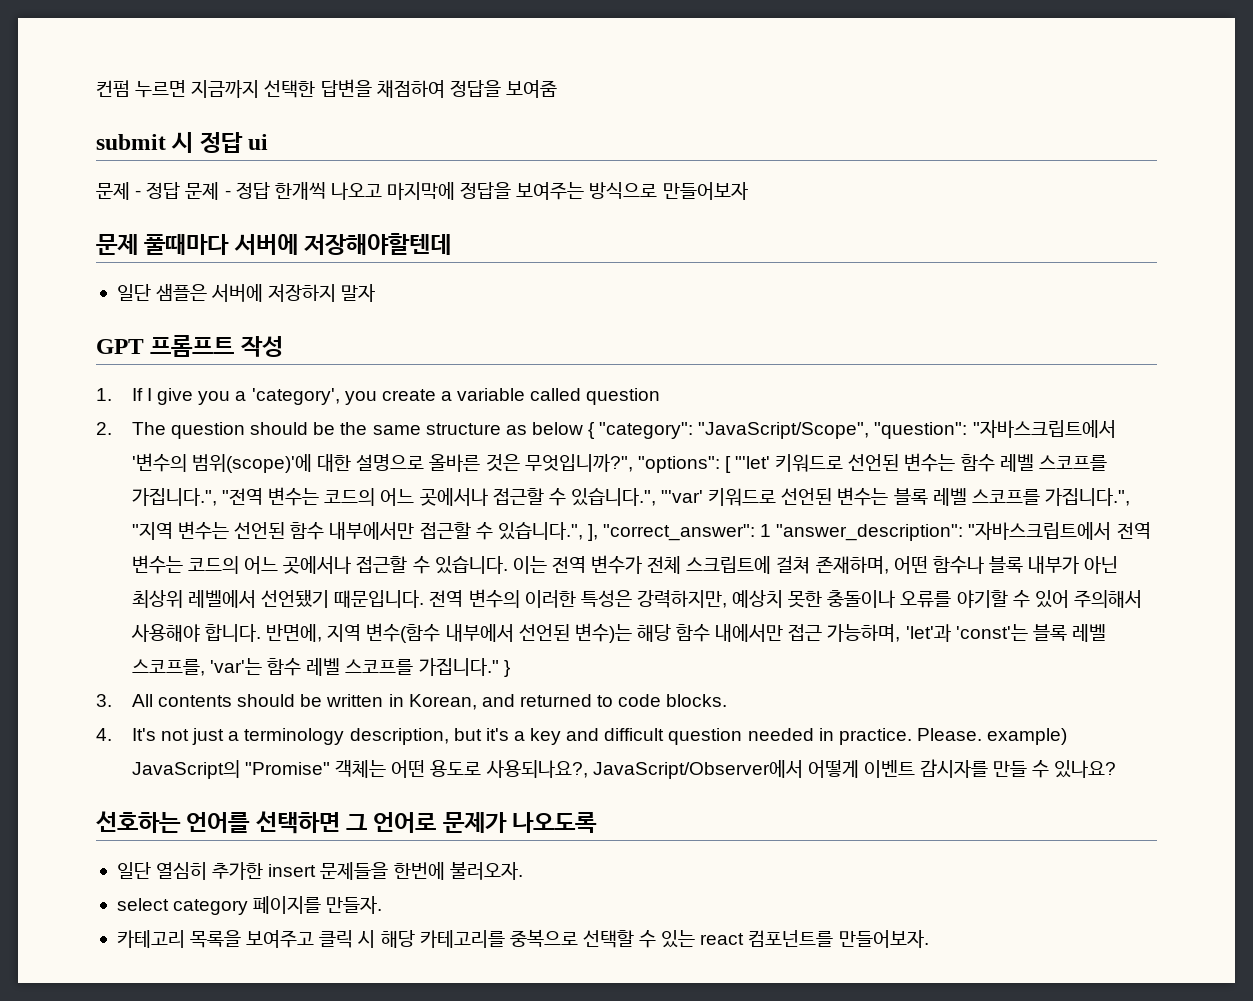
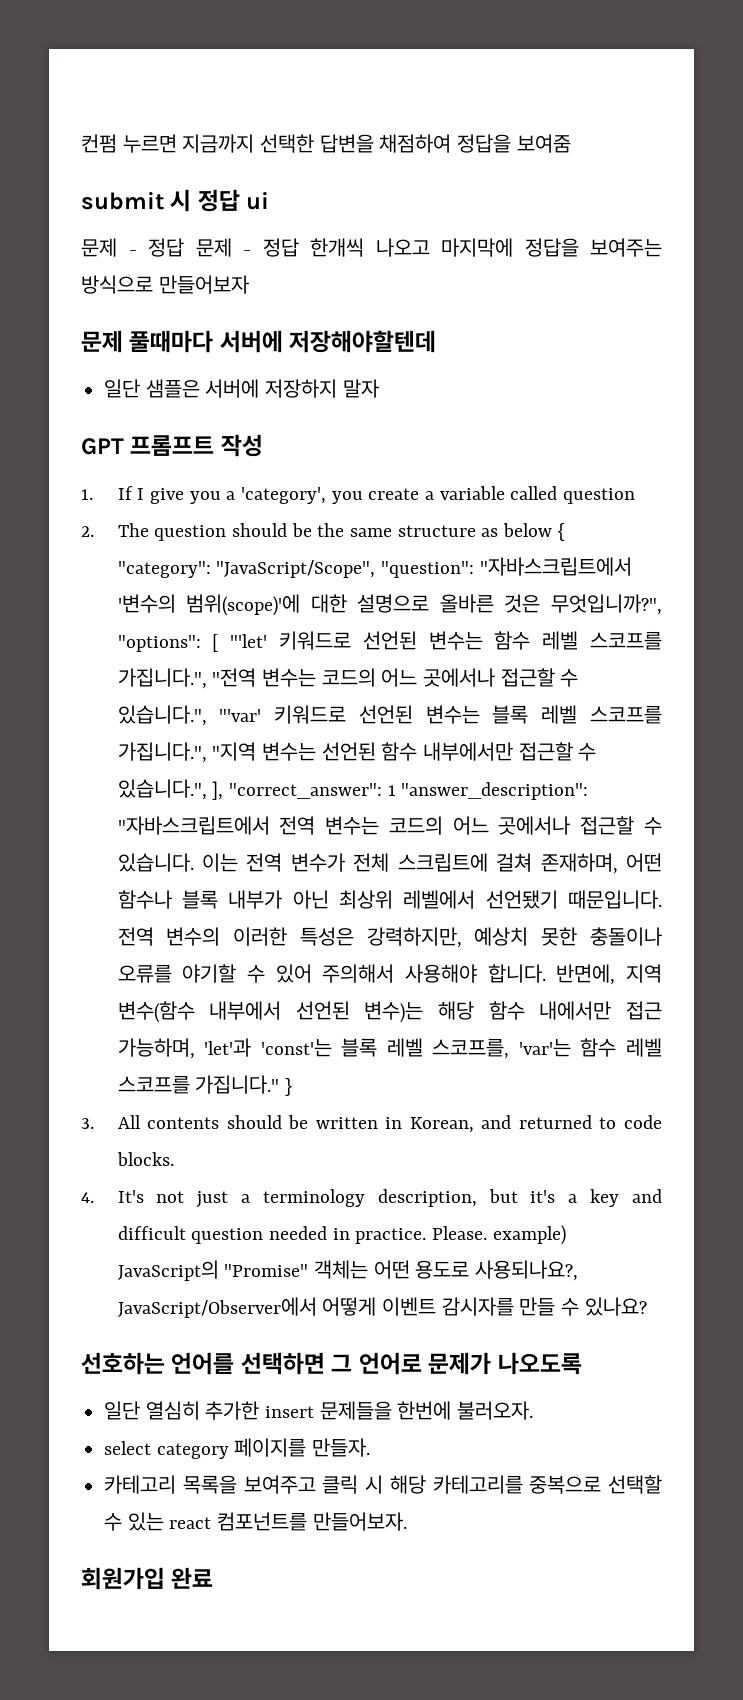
(929, 939) none -> [81,1567,214,1590] // 회원가입 완료

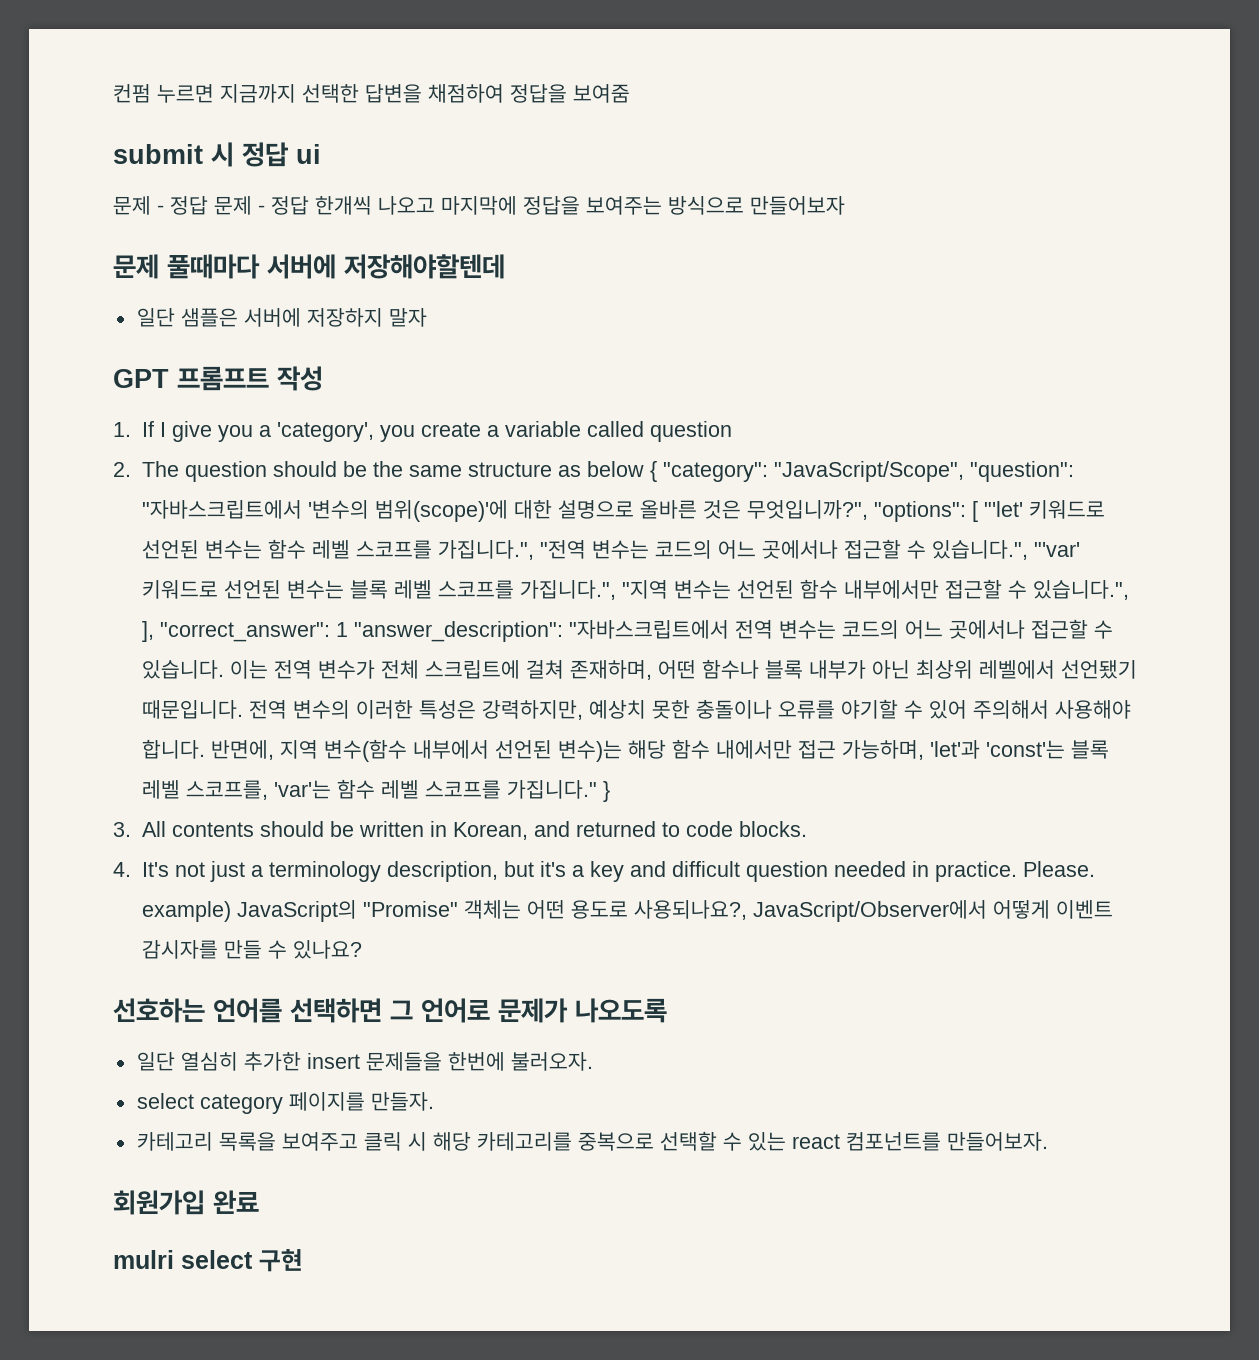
(214, 1578) none -> [113,1249,303,1272] // mulri select 구현

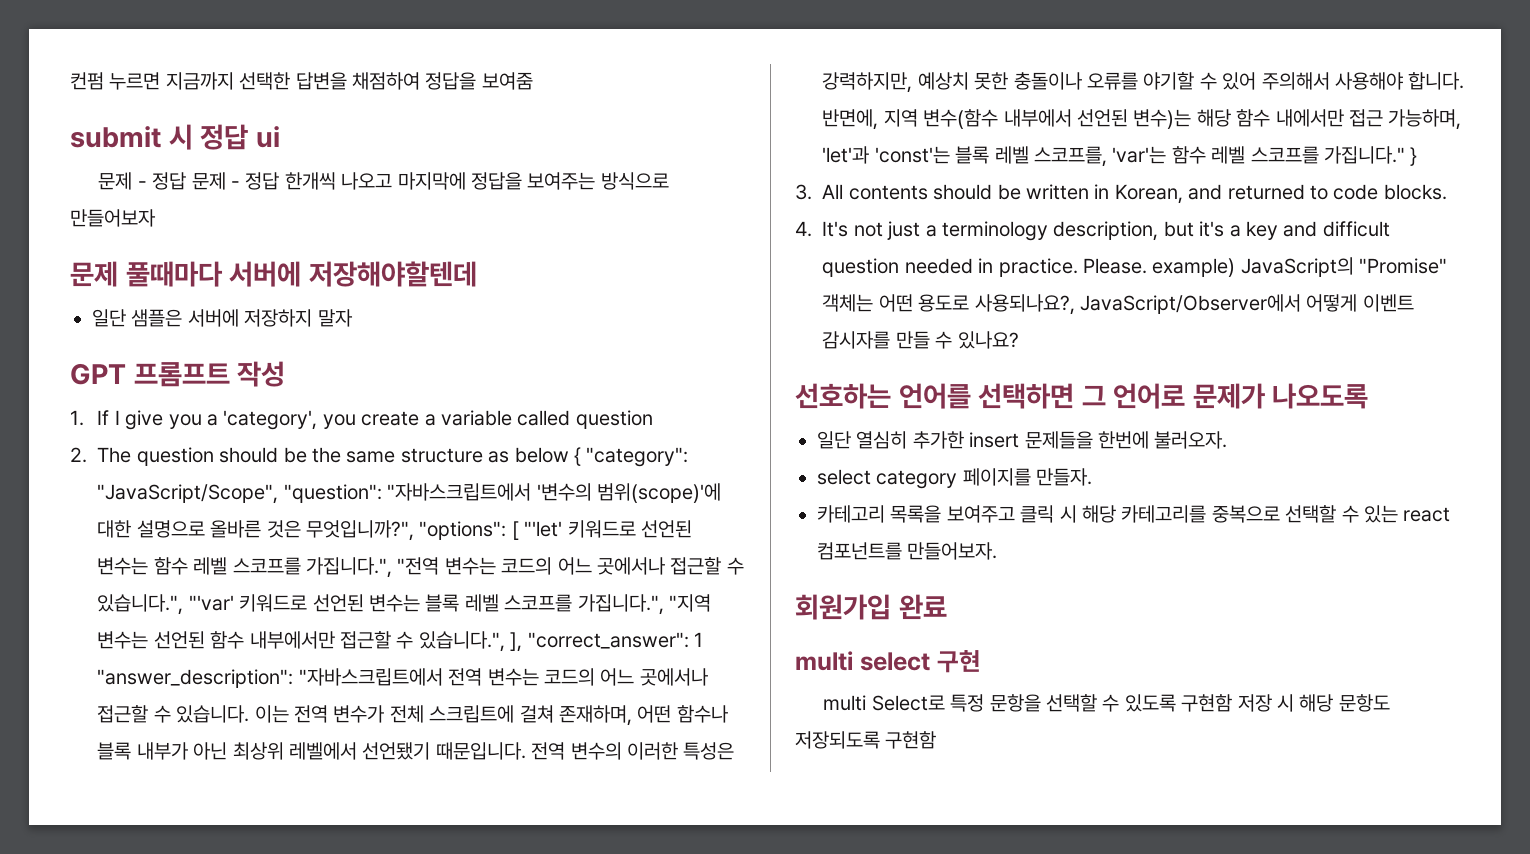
[113,1250,174,1269] mulri -> [795,651,853,671] multi
(303, 1260) none -> [823,694,1390,712] [795,731,937,749] // multi Select로 특정 문항을 선택할 수 있도록 구현함 저장 시 해당 문항도 저장되도록 구현함

